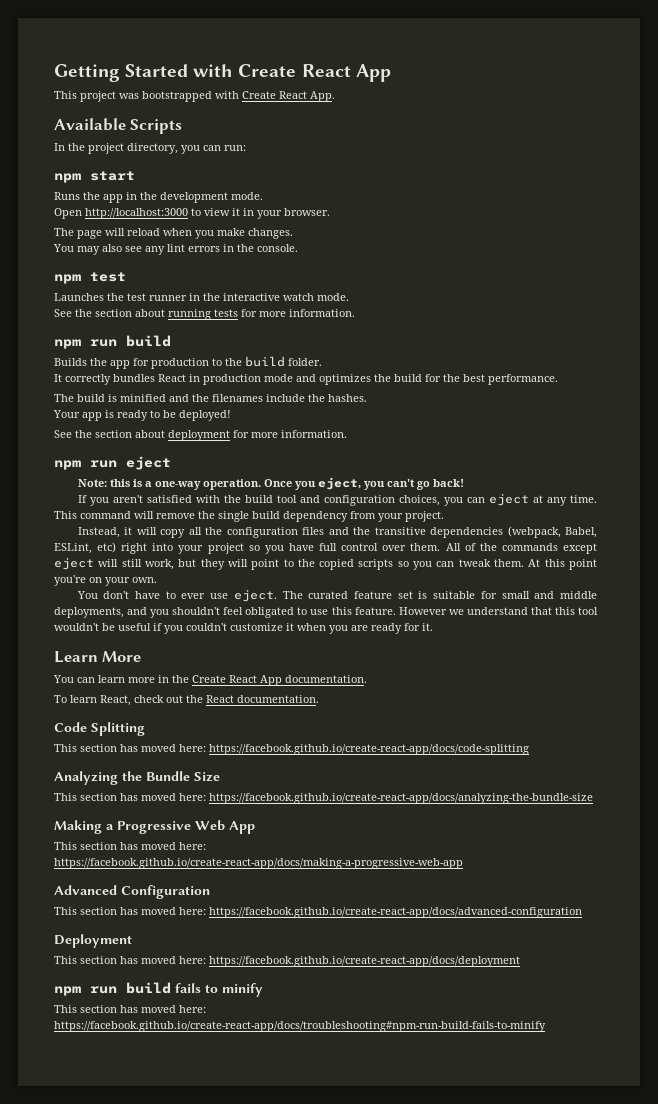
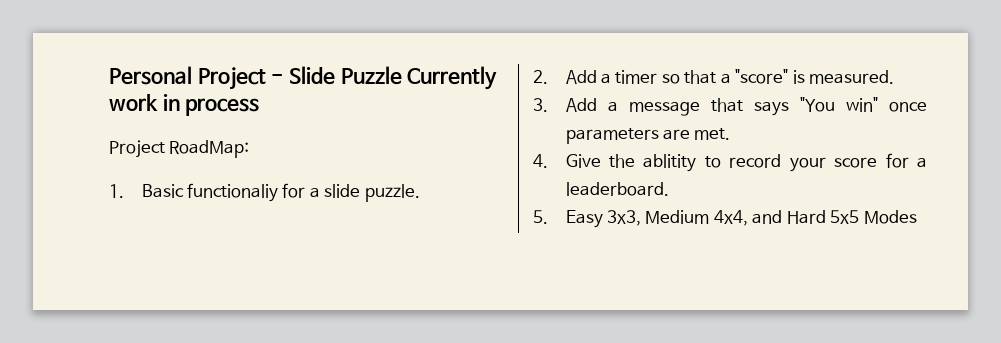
[54,64,391,82] [54,91,335,102] [54,118,183,134] [54,143,246,154] [54,171,135,183] [54,192,263,203] [54,208,330,219] [54,228,293,239] [53,244,298,255] [54,272,126,284] [54,293,349,301] [54,309,355,320] [54,335,171,349] [54,356,322,369] [54,374,558,385] [54,394,367,402] [53,410,231,421] [54,430,347,441] [54,456,171,470] [77,477,464,490] [77,494,598,506] [54,511,444,522] [77,526,597,538] [54,542,598,554] [54,558,598,570] [54,575,157,586] [76,590,598,602] [54,607,598,618] [54,623,433,634] [54,651,142,663] [53,675,367,686] [54,695,319,706] [54,722,145,736] [54,744,529,755] [54,771,220,785] [54,793,593,804] [54,820,255,834] [54,842,206,850] [54,858,463,869] [54,885,210,899] [54,907,582,918] [54,934,132,948] [54,956,520,967] [54,982,263,997] [54,1005,206,1013] [54,1021,546,1032] Getting Started with Create React App // This project was bootstrapped with Create React App. // Available Scripts // In the project directory, you can run: // npm start // Runs the app in the development mode. // Open http://localhost:3000 to view it in your browser. // The page will reload when you make changes. // You may also see any lint errors in the console. // npm test // Launches the test runner in the interactive watch mode. // See the section about running tests for more information. // npm run build // Builds the app for production to the build folder. // It correctly bundles React in production mode and optimizes the build for the best performance. // The build is minified and the filenames include the hashes. // Your app is ready to be deployed! // See the section about deployment for more information. // npm run eject // Note: this is a one-way operation. Once you eject, you can't go back! // If you aren't satisfied with the build tool and configuration choices, you can eject at any time. This command will remove the single build dependency from your project. // Instead, it will copy all the configuration files and the transitive dependencies (webpack, Babel, ESLint, etc) right into your project so you have full control over them. All of the commands except eject will still work, but they will point to the copied scripts so you can tweak them. At this point you're on your own. // You don't have to ever use eject. The curated feature set is suitable for small and middle deployments, and you shouldn't feel obligated to use this feature. However we understand that this tool wouldn't be useful if you couldn't customize it when you are ready for it. // Learn More // You can learn more in the Create React App documentation. // To learn React, check out the React documentation. // Code Splitting // This section has moved here: https://facebook.github.io/create-react-app/docs/code-splitting // Analyzing the Bundle Size // This section has moved here: https://facebook.github.io/create-react-app/docs/analyzing-the-bundle-size // Making a Progressive Web App // This section has moved here: https://facebook.github.io/create-react-app/docs/making-a-progressive-web-app // Advanced Configuration // This section has moved here: https://facebook.github.io/create-react-app/docs/advanced-configuration // Deployment // This section has moved here: https://facebook.github.io/create-react-app/docs/deployment // npm run build fails to minify // This section has moved here: https://facebook.github.io/create-react-app/docs/troubleshooting#npm-run-build-fails-to-minify -> [109,66,498,90] [109,94,260,116] [109,140,250,158] [109,183,420,202] [533,69,895,84] [533,97,927,116] [565,128,731,144] [533,153,927,172] [565,182,669,196] [533,210,917,228] Personal Project - Slide Puzzle Currently work in process // Project RoadMap: // 1. Basic functionaliy for a slide puzzle. // 2. Add a timer so that a "score" is measured. // 3. Add a message that says "You win" once parameters are met. // 4. Give the ablitity to record your score for a leaderboard. // 5. Easy 3x3, Medium 4x4, and Hard 5x5 Modes

